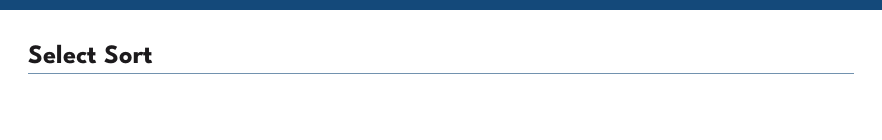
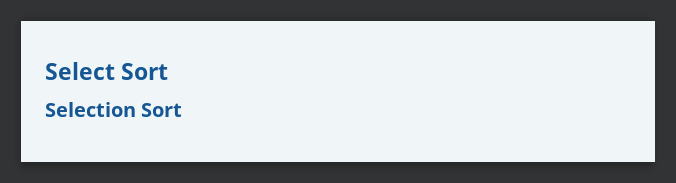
(154, 54) none -> [45,102,183,117] // Selection Sort

